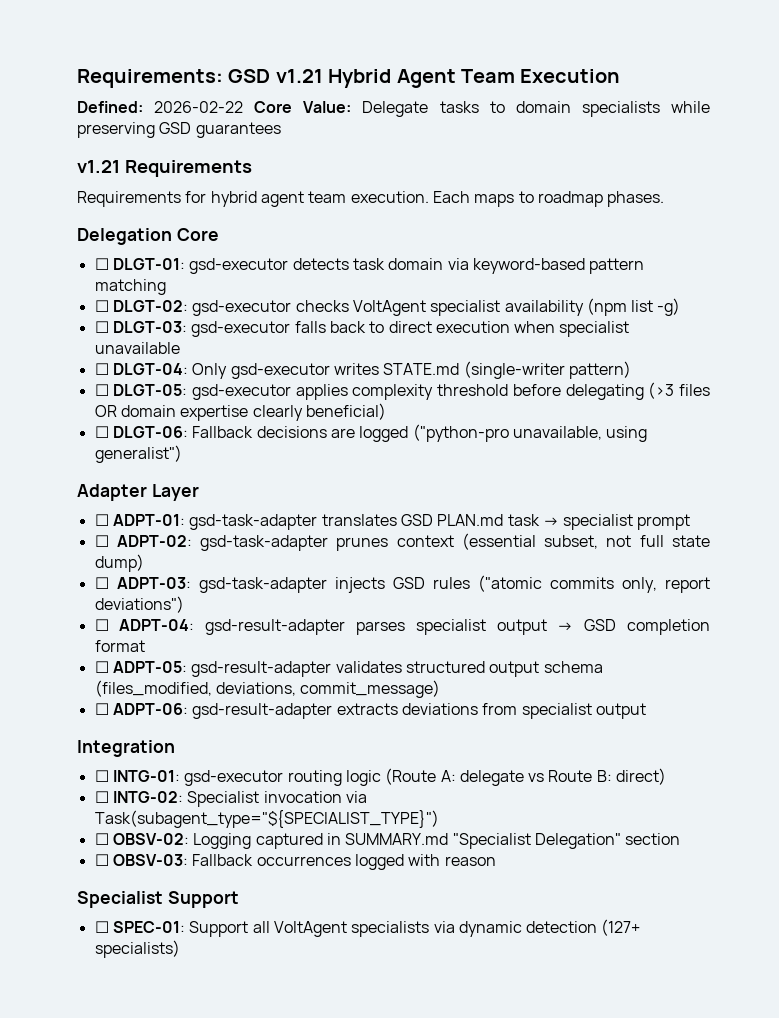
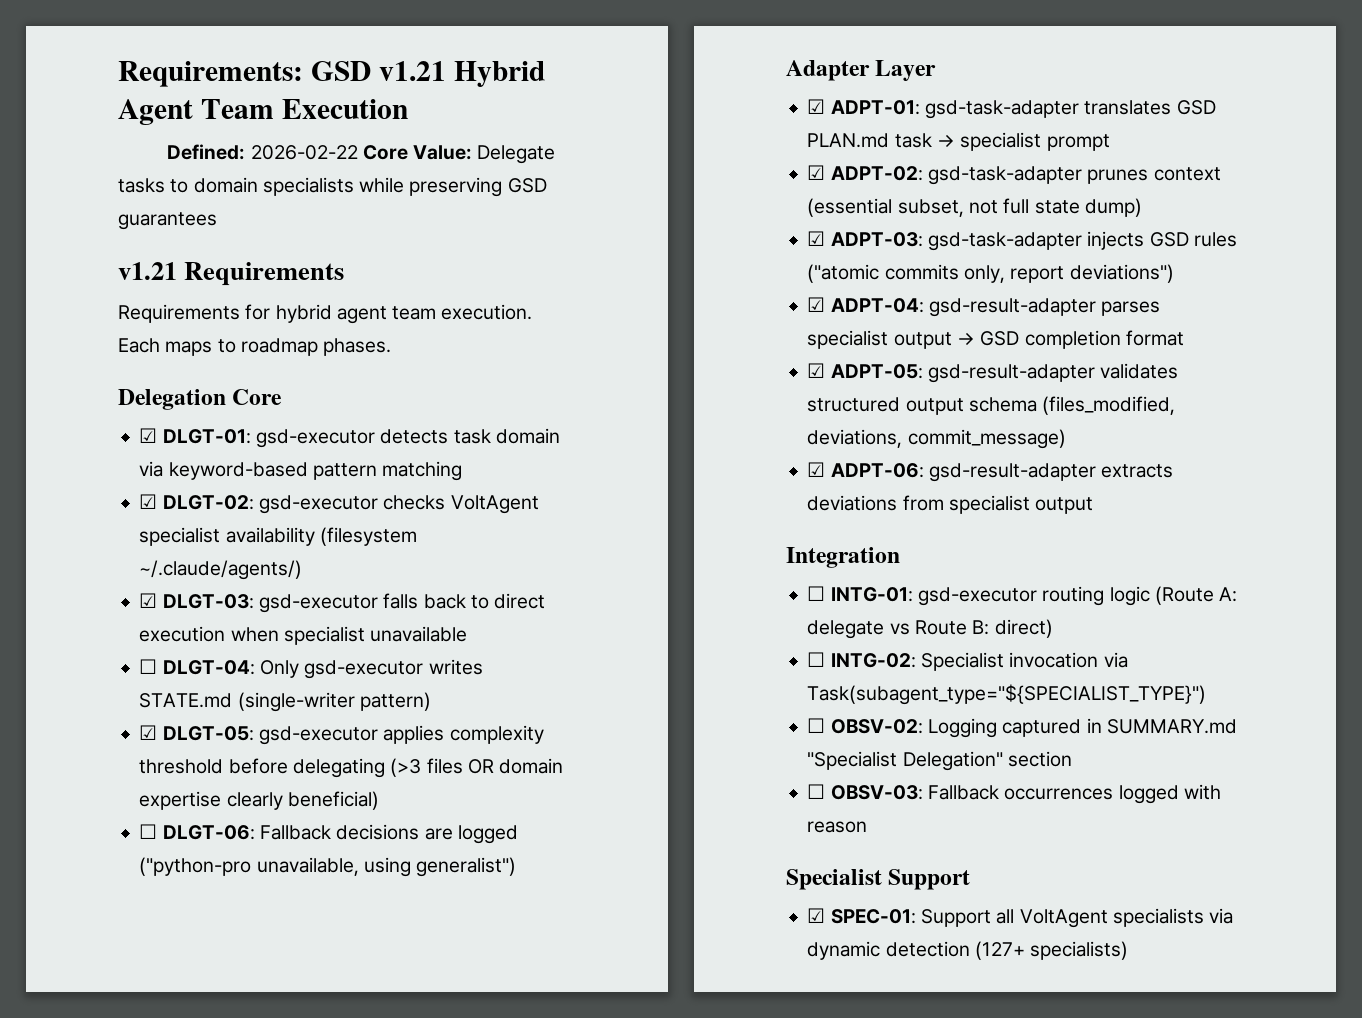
[94,258,109,270] ☐ -> [139,428,158,443] ☑
[94,300,109,312] ☐ -> [139,494,158,509] ☑
[586,298,681,316] [94,321,109,333] (npm list -g) // ☐ -> [319,527,417,546] [139,560,303,580] [139,593,158,608] (filesystem ~/.claude/agents/) // ☑
[94,384,109,396] ☐ -> [139,725,158,740] ☑
[94,514,109,526] ☐ -> [807,99,826,114] ☑
[94,535,109,547] ☐ -> [807,165,826,180] ☑
[94,577,109,589] ☐ -> [807,231,826,246] ☑
[94,619,109,631] ☐ -> [807,297,826,312] ☑
[94,661,109,673] ☐ -> [807,363,826,378] ☑
[94,703,109,715] ☐ -> [807,462,826,477] ☑
[94,921,109,933] ☐ -> [807,908,826,923] ☑

